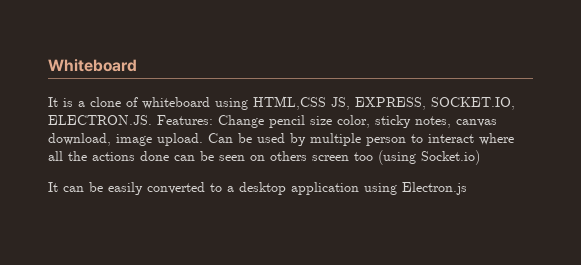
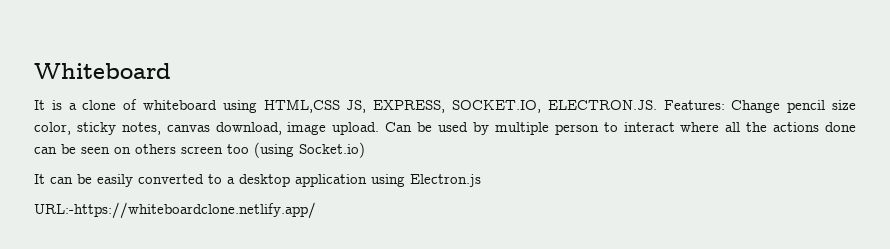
(467, 188) none -> [34,202,316,219] // URL:-https://whiteboardclone.netlify.app/

